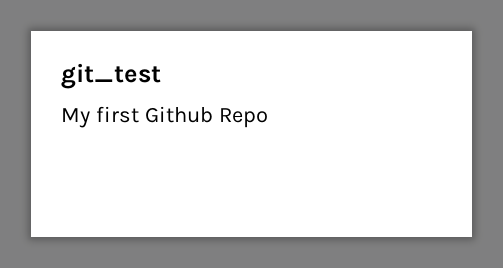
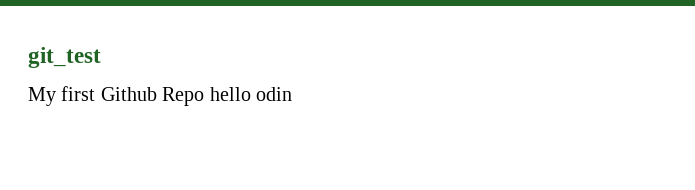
(268, 118) none -> [209,87,292,101] hello odin

